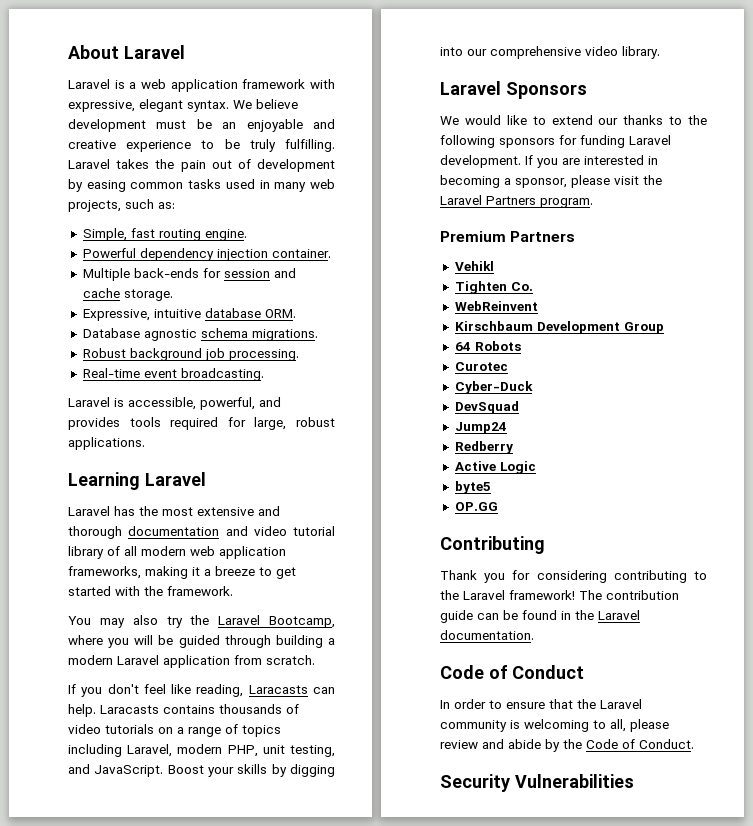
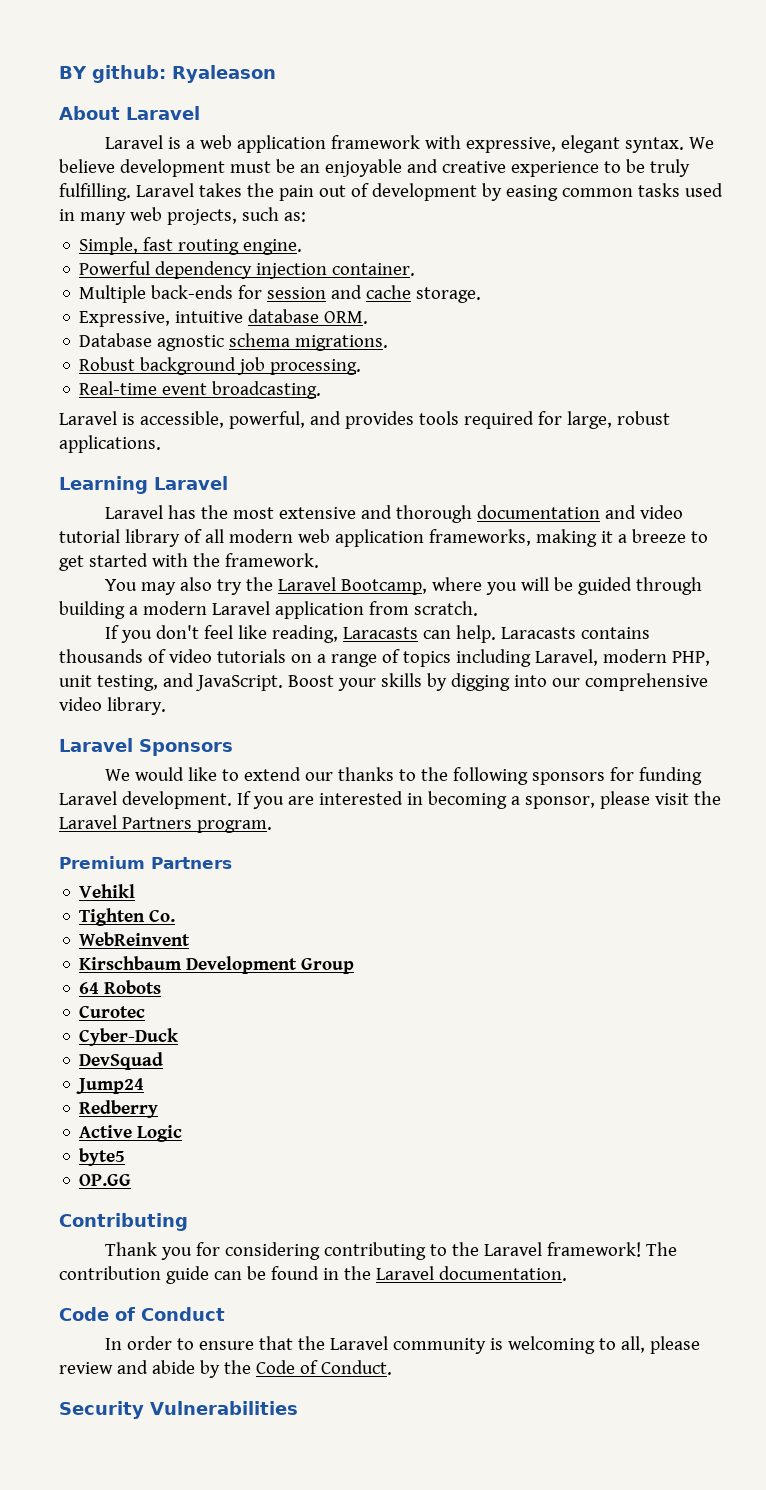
(68, 52) none -> [59,65,276,83] BY github: Ryaleason //

